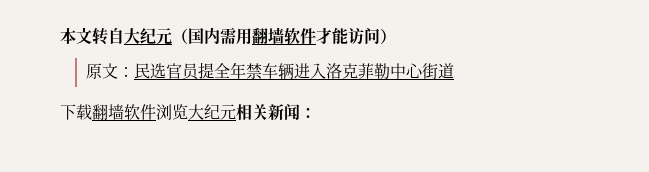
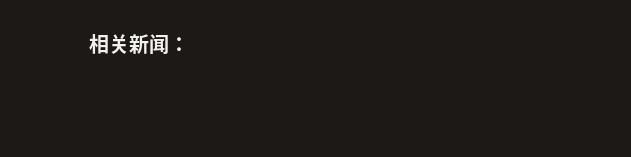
[60,27,396,45] [86,62,455,80] [60,104,236,120] 本文转自大纪元（国内需用翻墙软件才能访问） // 原文：民选官员提全年禁车辆进入洛克菲勒中心街道 // 下载翻墙软件浏览大纪元 -> (89, 44) none

